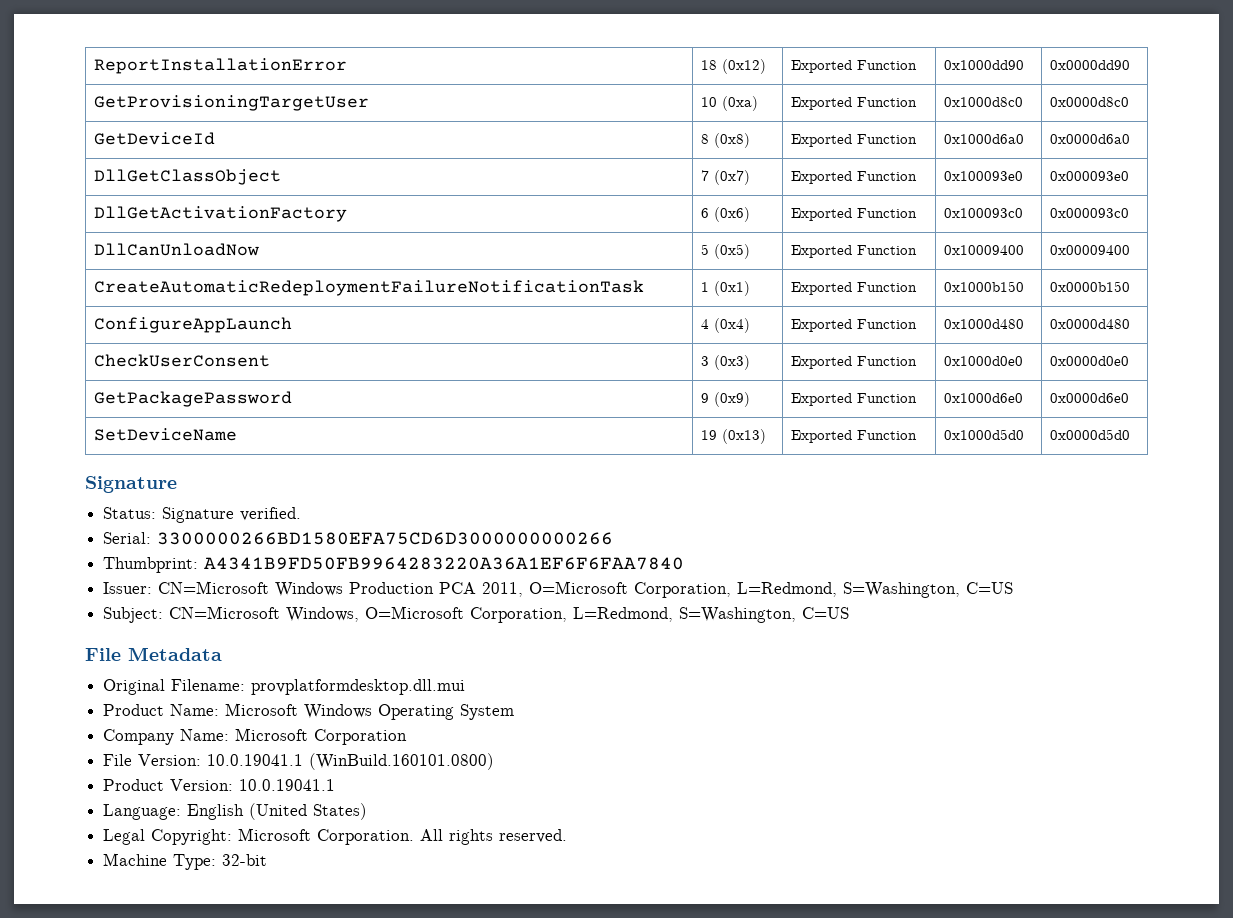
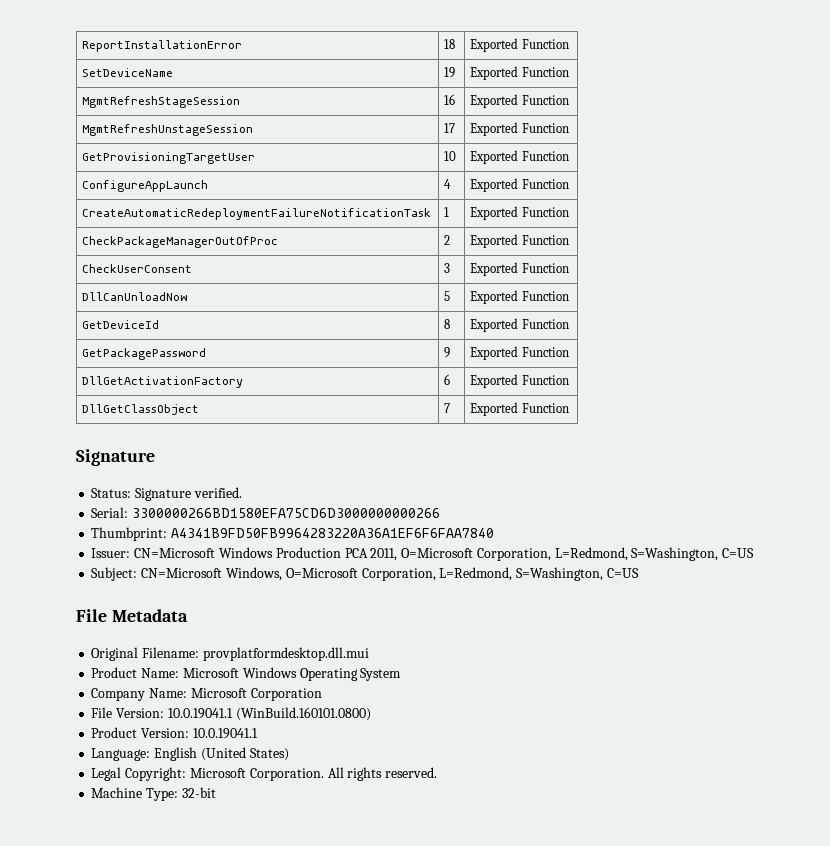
[721,59,766,74] [790,60,917,73] [943,60,1024,70] [1049,60,1130,70] (0x12) | Exported Function | 0x1000dd90 | 0x0000dd90 -> [470,38,569,52] [82,68,174,77] [444,67,456,78] [470,66,569,80] [82,96,241,108] [444,94,456,105] [470,94,569,108] [82,124,254,136] [444,123,456,133] [470,122,569,136] | Exported Function // SetDeviceName | 19 | Exported Function // MgmtRefreshStageSession | 16 | Exported Function // MgmtRefreshUnstageSession | 17 | Exported Function
[721,96,758,111] [790,97,917,110] [943,97,1023,107] [1049,97,1129,107] (0xa) | Exported Function | 0x1000d8c0 | 0x0000d8c0 -> [470,150,569,164] [82,180,209,192] [444,179,452,189] [470,178,569,192] [82,208,432,220] [444,207,450,217] [470,206,569,220] [82,236,279,248] [444,235,451,245] [470,234,569,248] [82,264,193,273] [444,263,451,273] [470,262,569,276] [82,292,188,301] [444,291,451,301] [470,290,569,304] | Exported Function // ConfigureAppLaunch | 4 | Exported Function // CreateAutomaticRedeploymentFailureNotificationTask | 1 | Exported Function // CheckPackageManagerOutOfProc | 2 | Exported Function // CheckUserConsent | 3 | Exported Function // DllCanUnloadNow | 5 | Exported Function
[713,133,750,148] [790,134,917,147] [943,134,1024,144] [1049,134,1130,144] (0x8) | Exported Function | 0x1000d6a0 | 0x0000d6a0 -> [470,318,569,332] [82,348,207,360] [444,347,451,358] [470,346,569,360] [82,376,244,388] [444,374,451,385] [470,374,569,388] | Exported Function // GetPackagePassword | 9 | Exported Function // DllGetActivationFactory | 6 | Exported Function
[713,170,750,185] [790,171,917,184] [943,171,1023,181] [1049,171,1129,181] [93,206,347,222] [700,207,750,222] [790,208,917,221] [943,208,1023,218] [1049,208,1129,218] [93,243,259,256] [700,244,750,259] [790,245,917,258] [943,245,1024,255] [1049,245,1130,255] [93,280,644,296] [700,281,750,296] [790,282,917,295] [943,281,1024,292] [1049,281,1130,292] [93,317,292,333] [700,318,750,333] [790,319,917,332] [943,319,1024,329] [1049,319,1130,329] [93,354,270,367] [700,355,750,370] [790,356,917,369] [943,356,1023,366] [1049,356,1129,366] [93,391,292,407] [700,392,750,407] [790,393,917,406] [943,393,1023,403] [1049,393,1129,403] [93,428,237,441] [700,429,766,444] [790,430,917,443] [943,429,1024,440] [1049,429,1130,440] (0x7) | Exported Function | 0x100093e0 | 0x000093e0 // DllGetActivationFactory | 6 (0x6) | Exported Function | 0x100093c0 | 0x000093c0 // DllCanUnloadNow | 5 (0x5) | Exported Function | 0x10009400 | 0x00009400 // CreateAutomaticRedeploymentFailureNotificationTask | 1 (0x1) | Exported Function | 0x1000b150 | 0x0000b150 // ConfigureAppLaunch | 4 (0x4) | Exported Function | 0x1000d480 | 0x0000d480 // CheckUserConsent | 3 (0x3) | Exported Function | 0x1000d0e0 | 0x0000d0e0 // GetPackagePassword | 9 (0x9) | Exported Function | 0x1000d6e0 | 0x0000d6e0 // SetDeviceName | 19 (0x13) | Exported Function | 0x1000d5d0 | 0x0000d5d0 -> [470,402,569,416] | Exported Function

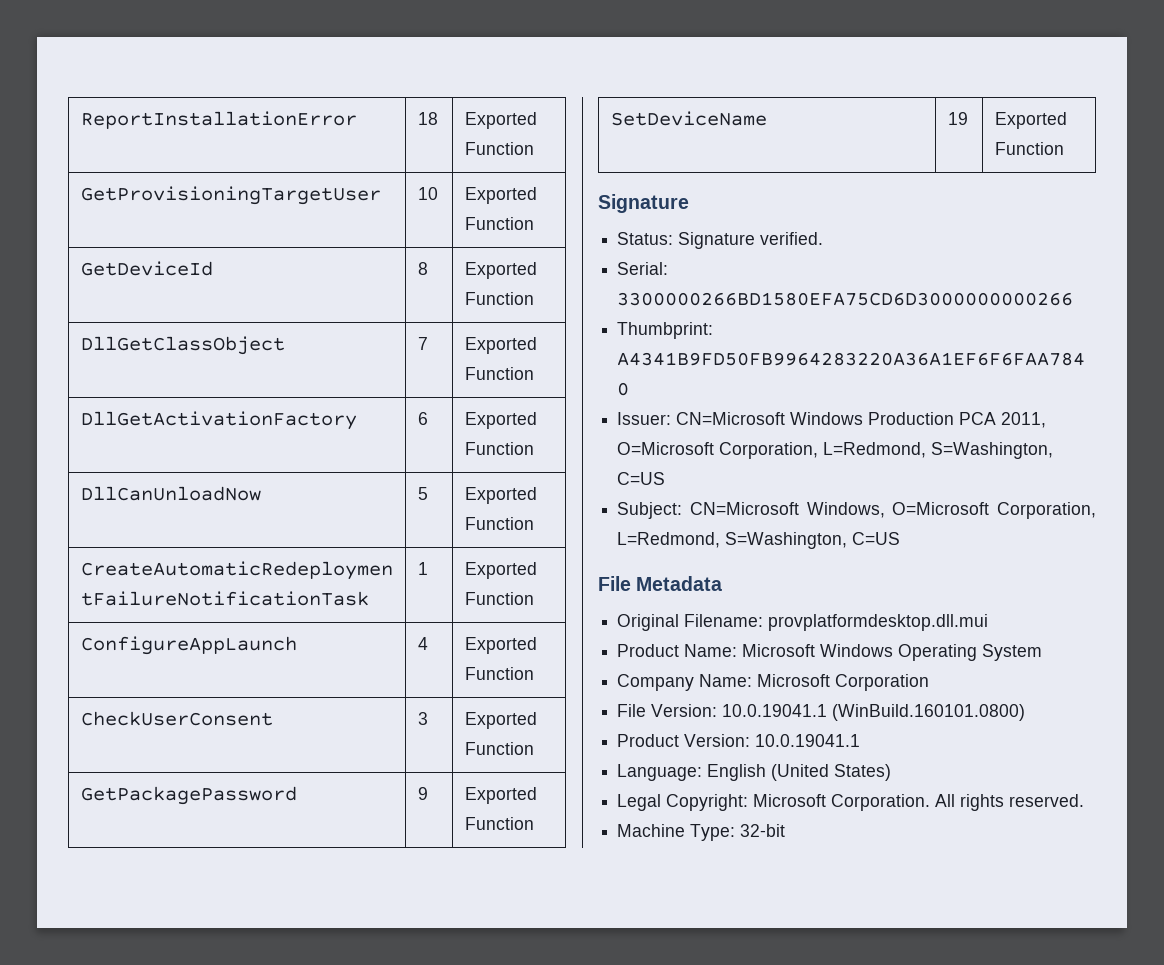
[82,68,174,77] [444,67,456,78] [470,66,569,80] [82,96,241,108] [444,94,456,105] [470,94,569,108] [82,124,254,136] [444,123,456,133] [470,122,569,136] [82,152,256,164] [444,151,457,161] [470,150,569,164] [82,180,209,192] [444,179,452,189] SetDeviceName | 19 | Exported Function // MgmtRefreshStageSession | 16 | Exported Function // MgmtRefreshUnstageSession | 17 | Exported Function // GetProvisioningTargetUser | 10 | Exported Function // ConfigureAppLaunch | 4 -> [80,186,381,205] [417,187,438,200] [464,187,537,204] [464,217,534,230] [80,261,213,276] [417,262,428,275] [464,262,537,279] [464,292,534,305] [80,336,285,355] [417,337,428,350] [464,337,537,354] [464,367,534,380] [80,411,357,430] [417,412,428,425] [464,412,537,429] [464,442,534,455] [80,486,261,501] [417,487,428,500] GetProvisioningTargetUser | 10 | Exported Function // GetDeviceId | 8 | Exported Function // DllGetClassObject | 7 | Exported Function // DllGetActivationFactory | 6 | Exported Function // DllCanUnloadNow | 5
[82,236,279,248] [444,235,451,245] CheckPackageManagerOutOfProc | 2 -> [80,636,297,655] [417,637,428,650] ConfigureAppLaunch | 4
[82,292,188,301] [444,291,451,301] [470,290,569,304] [82,320,160,329] [444,319,451,329] [470,318,569,332] [82,348,207,360] [444,347,451,358] [470,346,569,360] [82,376,244,388] [444,374,451,385] [470,374,569,388] [82,404,200,415] [444,403,451,413] DllCanUnloadNow | 5 | Exported Function // GetDeviceId | 8 | Exported Function // GetPackagePassword | 9 | Exported Function // DllGetActivationFactory | 6 | Exported Function // DllGetClassObject | 7 -> [80,786,297,805] [417,787,428,800] [464,787,537,804] [464,817,534,830] [610,111,767,126] [947,112,968,125] GetPackagePassword | 9 | Exported Function // SetDeviceName | 19

